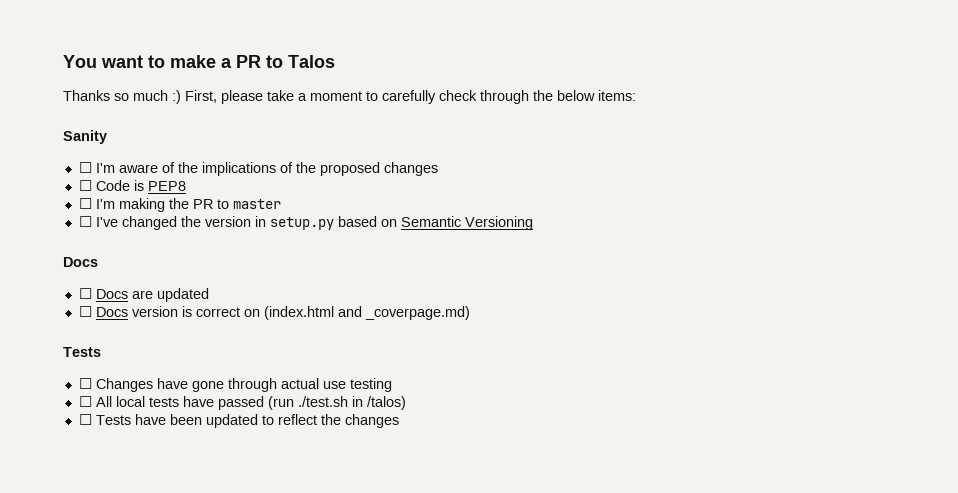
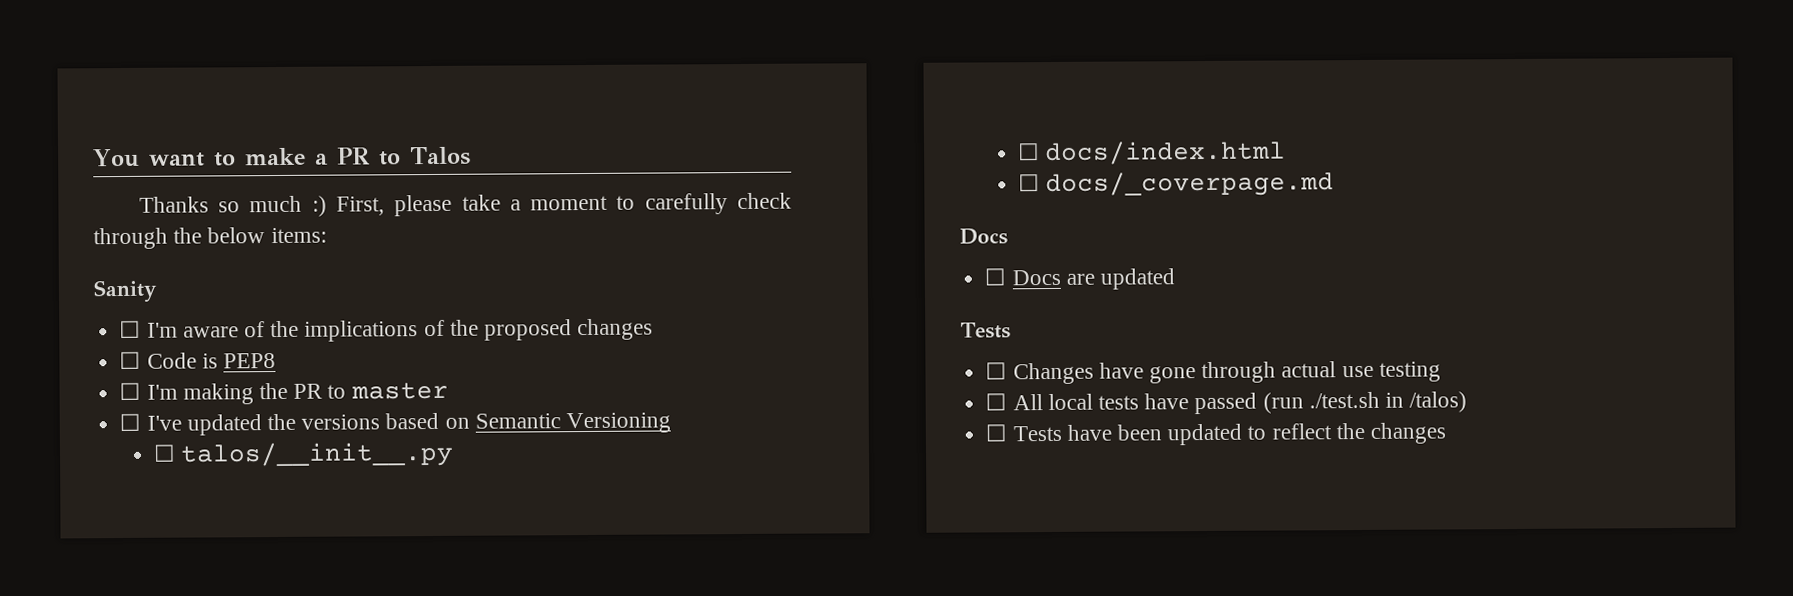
[121,216,334,230] changed the version in setup.py -> [186,413,381,436] updated the versions
(533, 223) none -> [153,441,455,468] [1018,140,1287,166] [1018,171,1335,198] // ☐ talos/__init__.py // ☐ docs/index.html // ☐ docs/_coverpage.md
[78,306,470,320] // ☐ Docs version is correct on (index.html and _coverpage.md) -> (1175, 279) none

